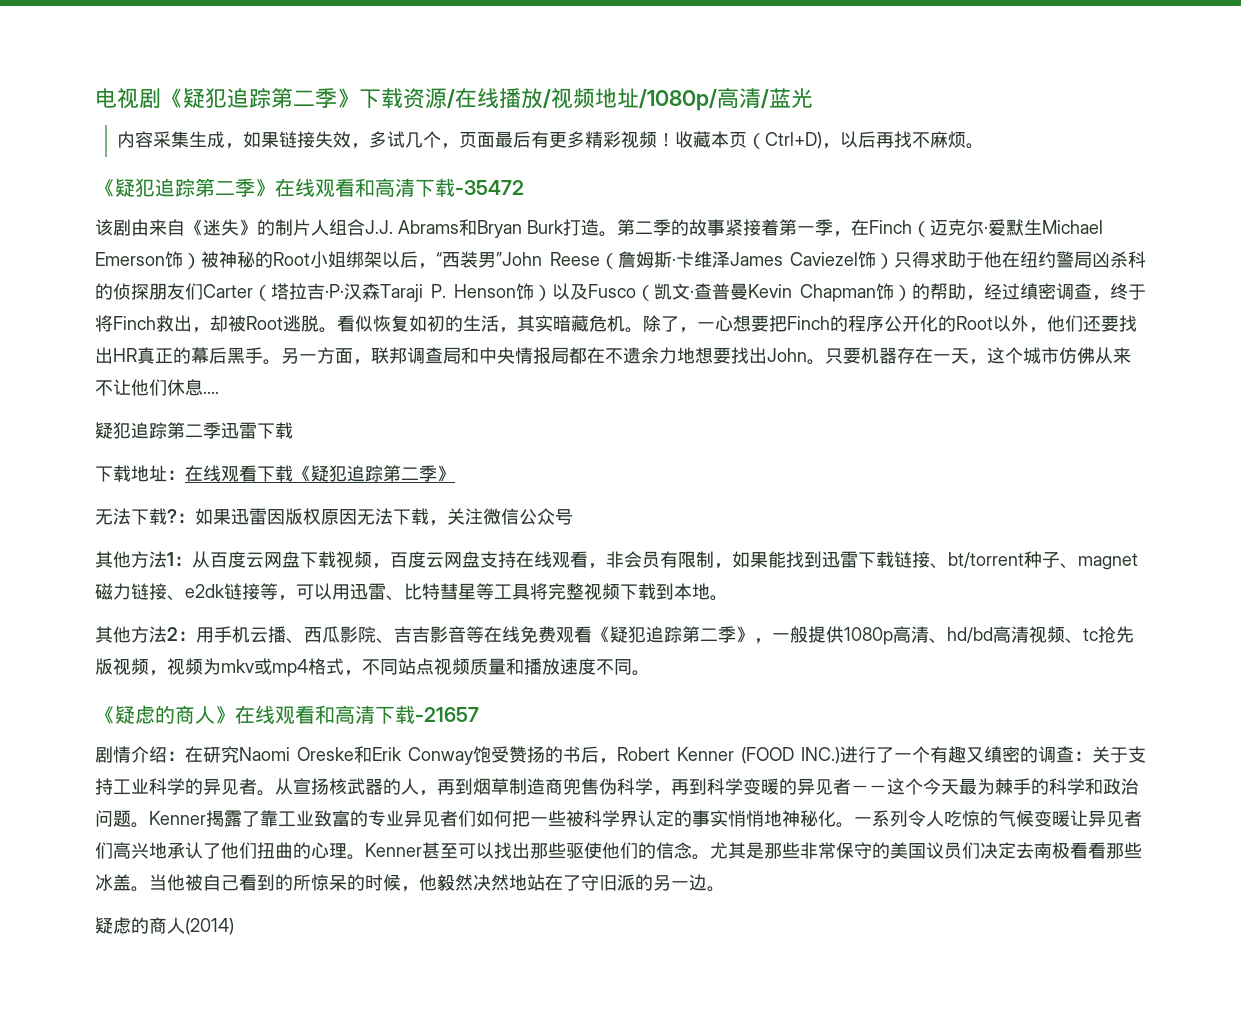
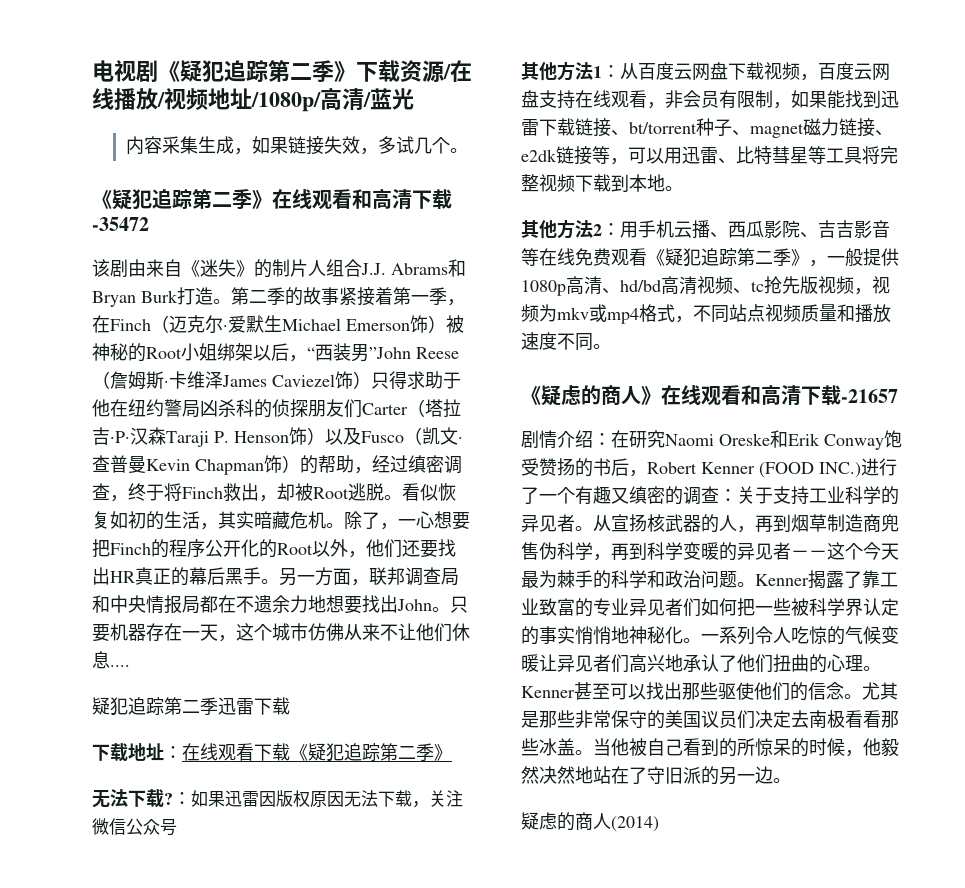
[441,131,967,149] ，页面最后有更多精彩视频！收藏本页（Ctrl+D)，以后再找不麻烦 -> (450, 145) none

